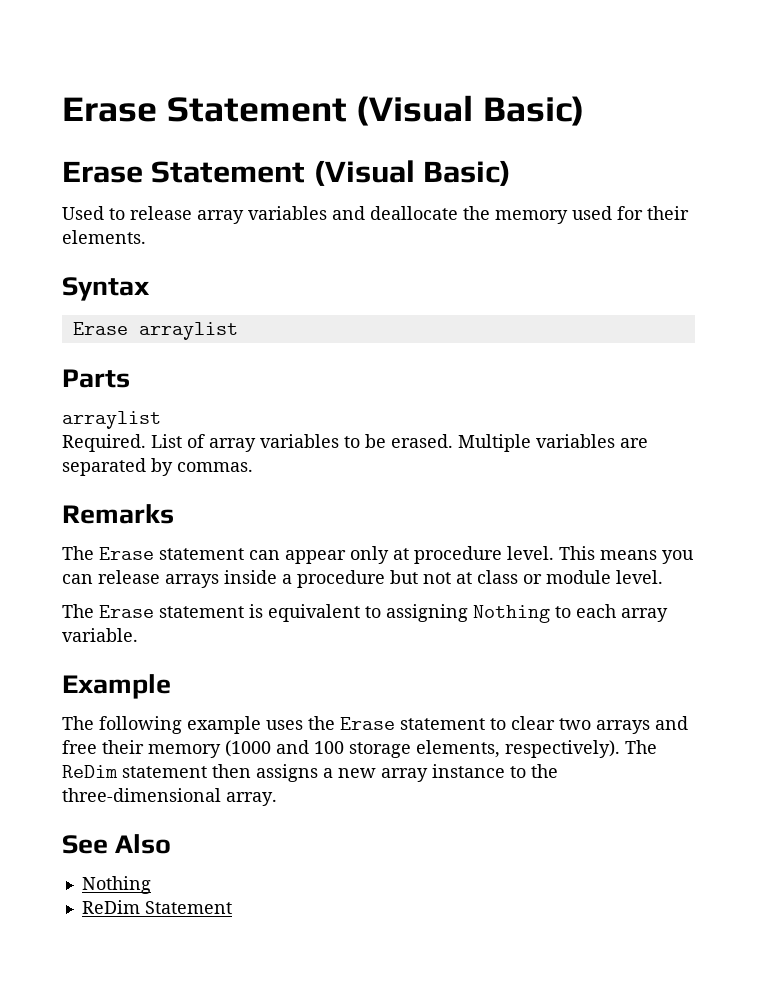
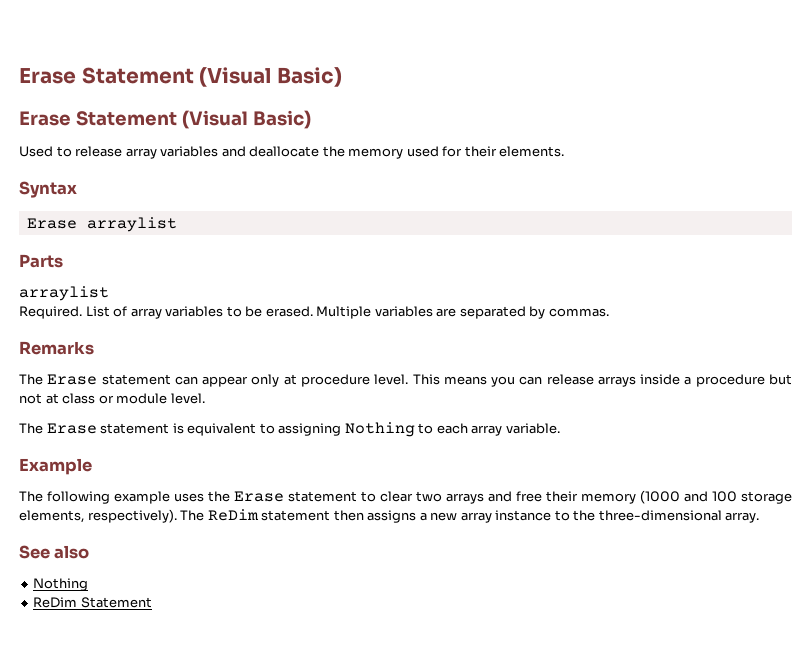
[115,834,172,854] Also -> [54,545,90,559] also

